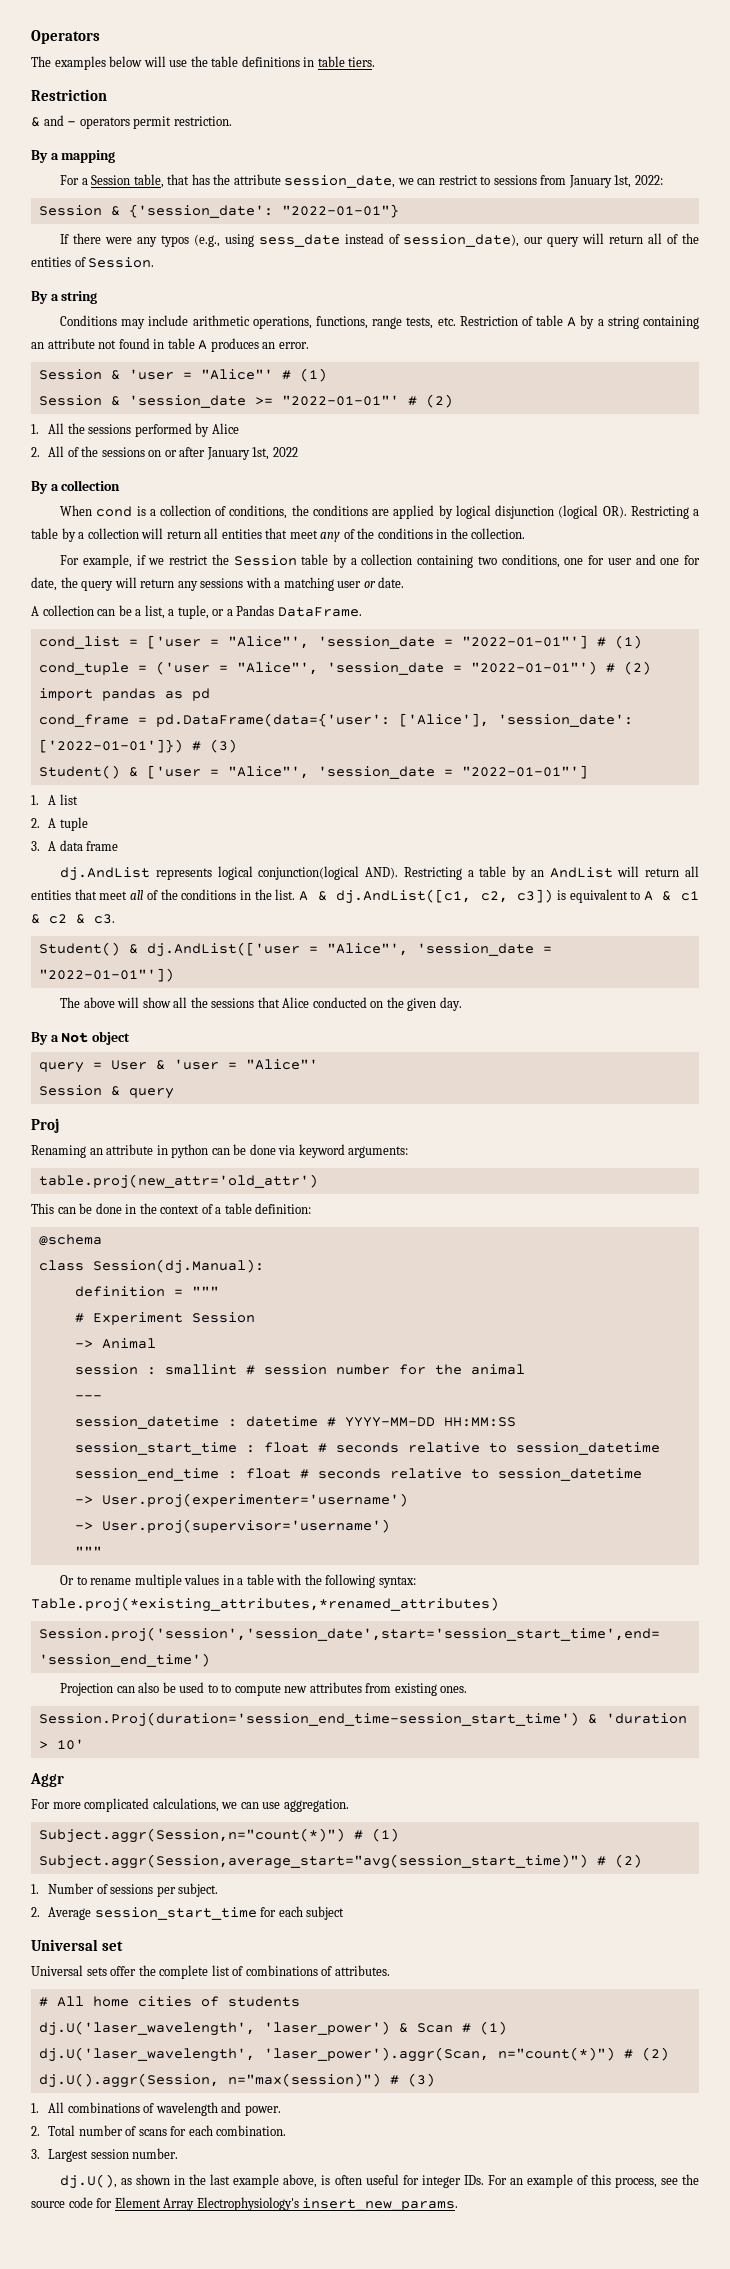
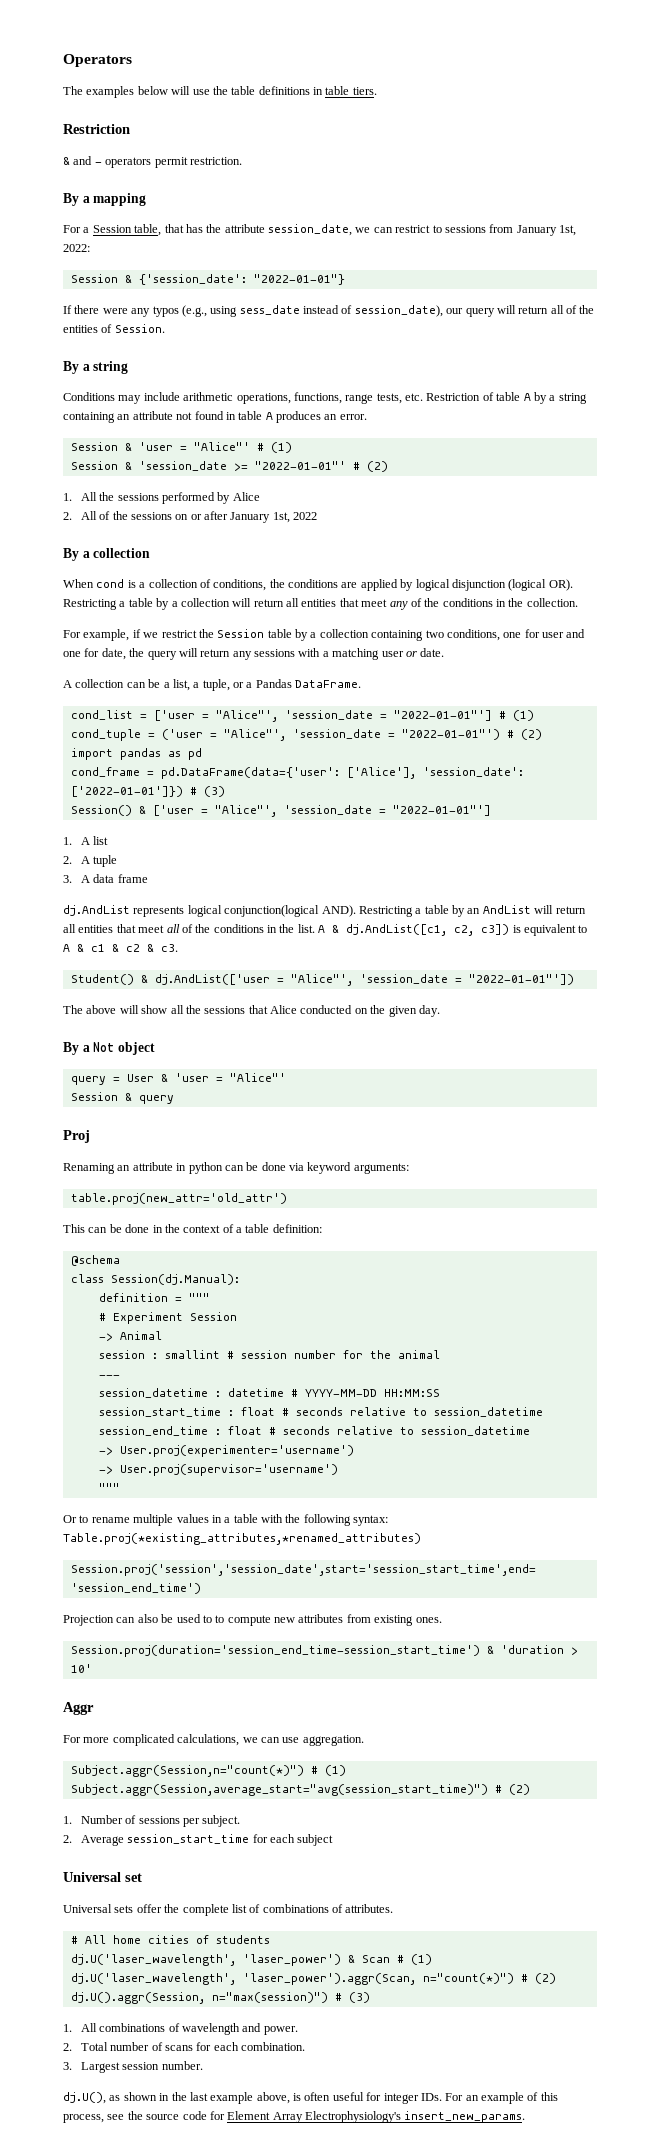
[38,765,120,779] Student() -> [70,805,132,816] Session()
[38,1712,579,1727] Session.Proj(duration='session_end_time-session_start_time') -> [70,1645,480,1657] Session.proj(duration='session_end_time-session_start_time')

